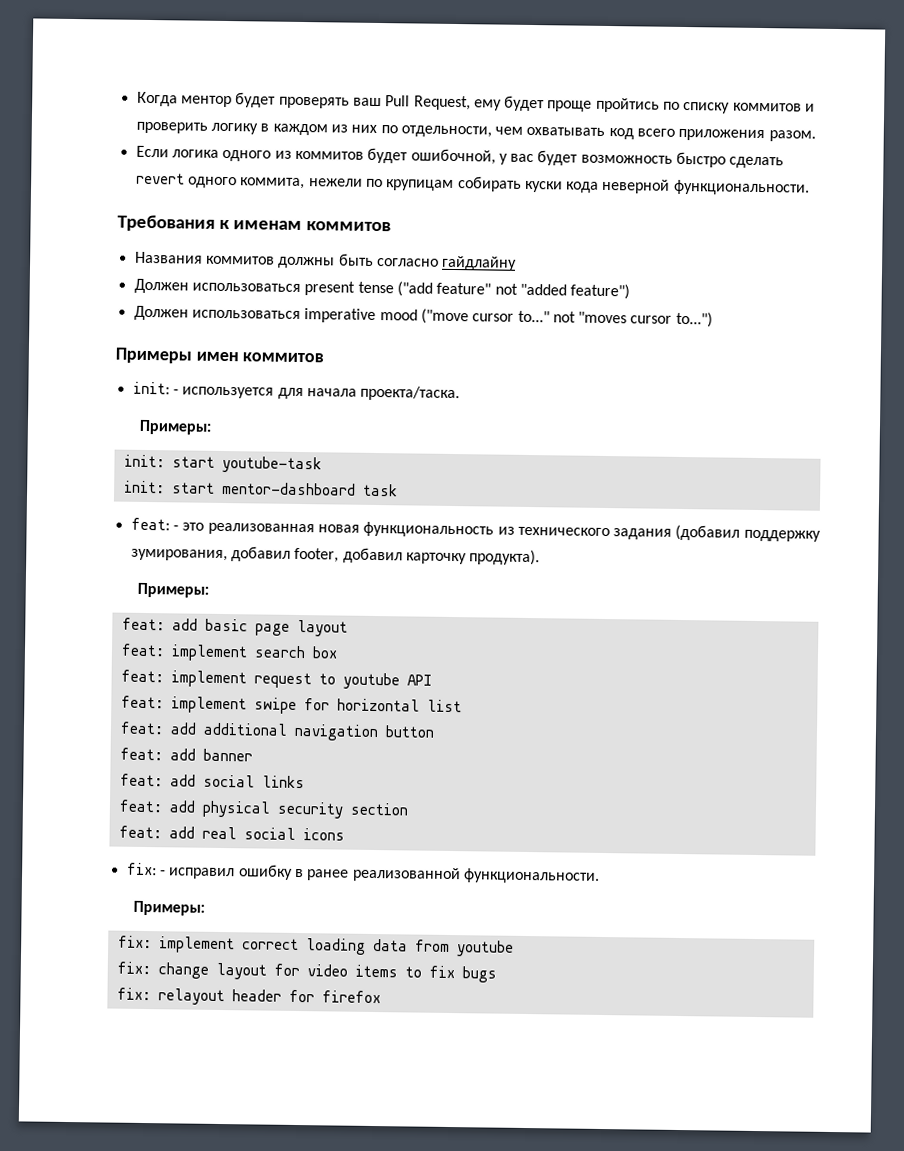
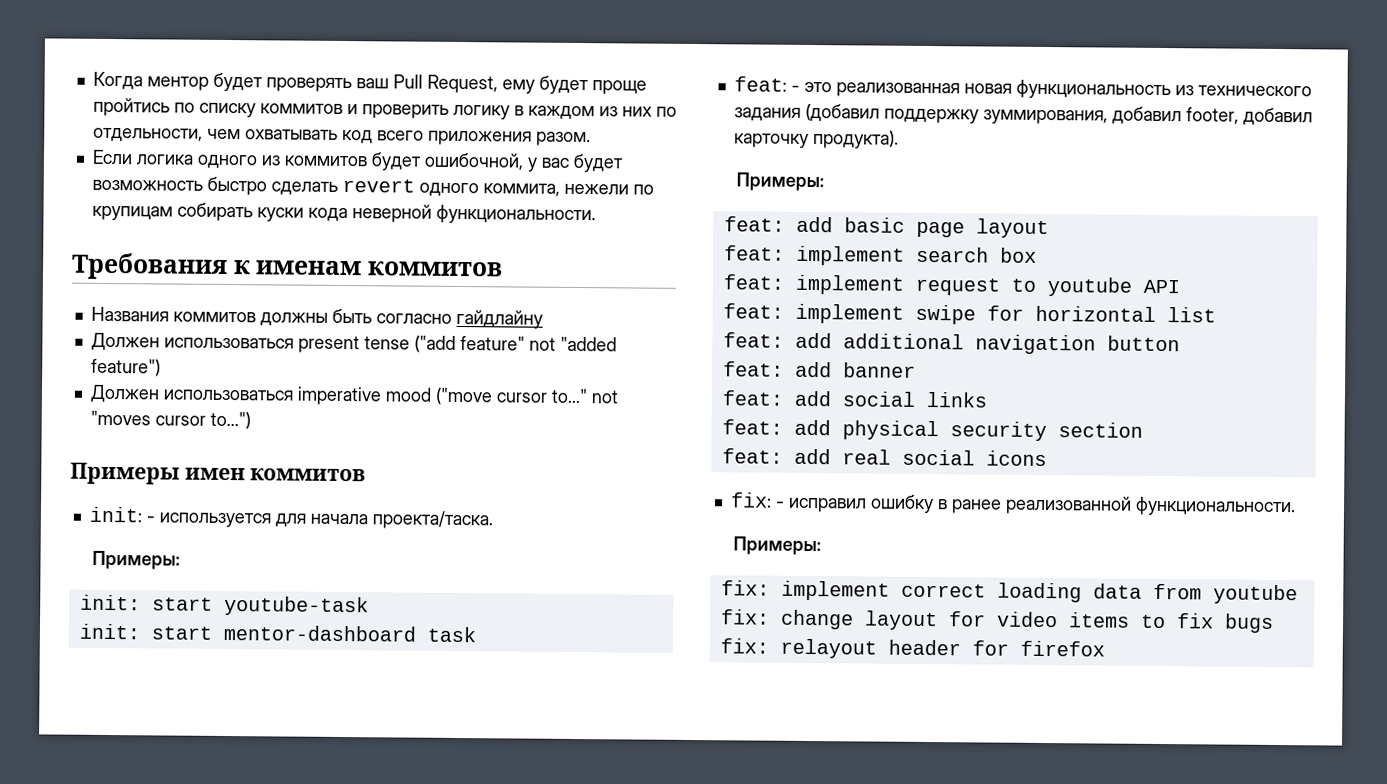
[130,548,228,562] зумирования, -> [982,109,1108,125] зуммирования,

